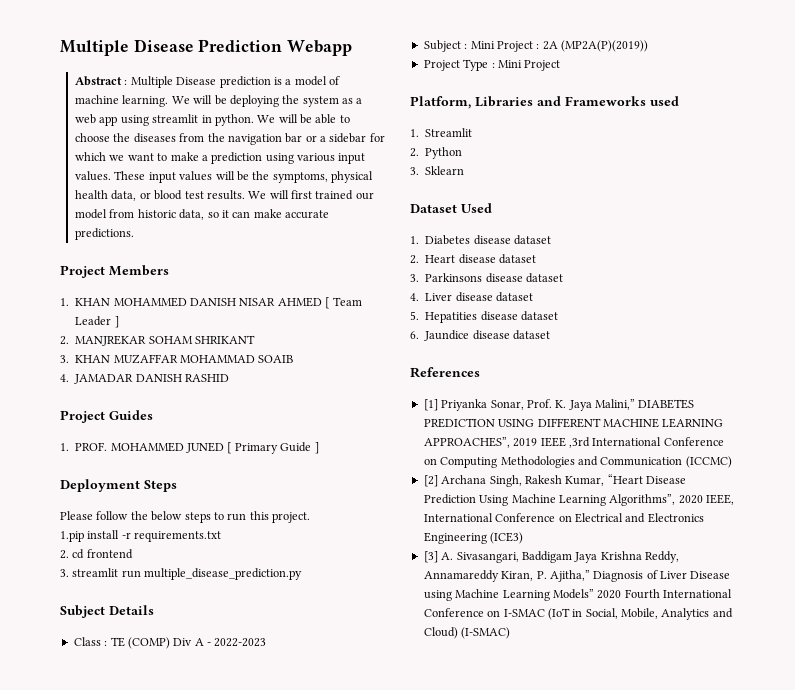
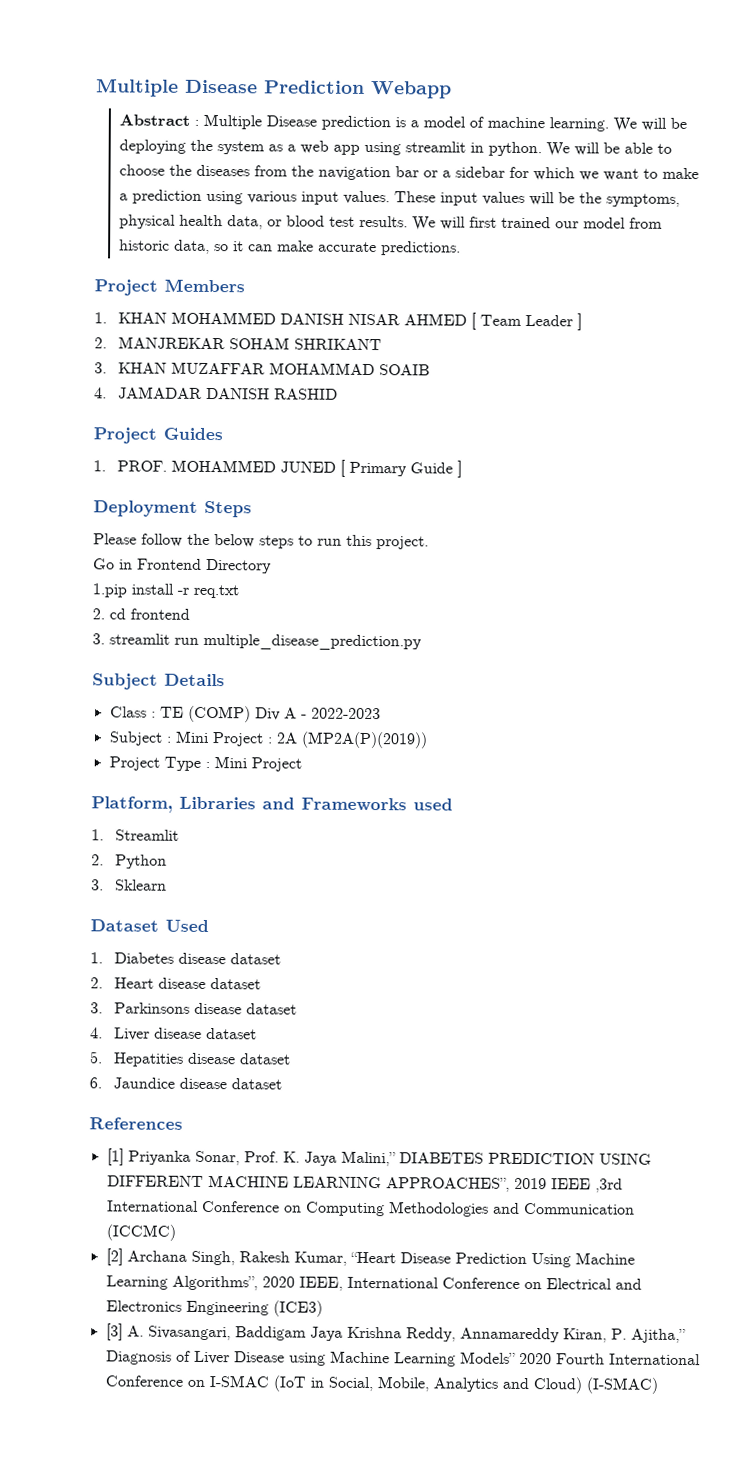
(310, 517) none -> [93,558,272,574] // Go in Frontend Directory
[134,531,222,542] requirements.txt -> [193,584,239,599] req.txt

